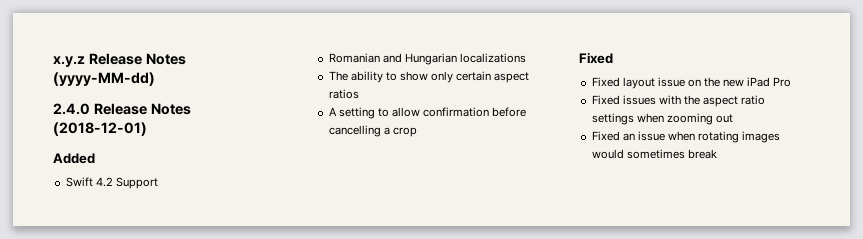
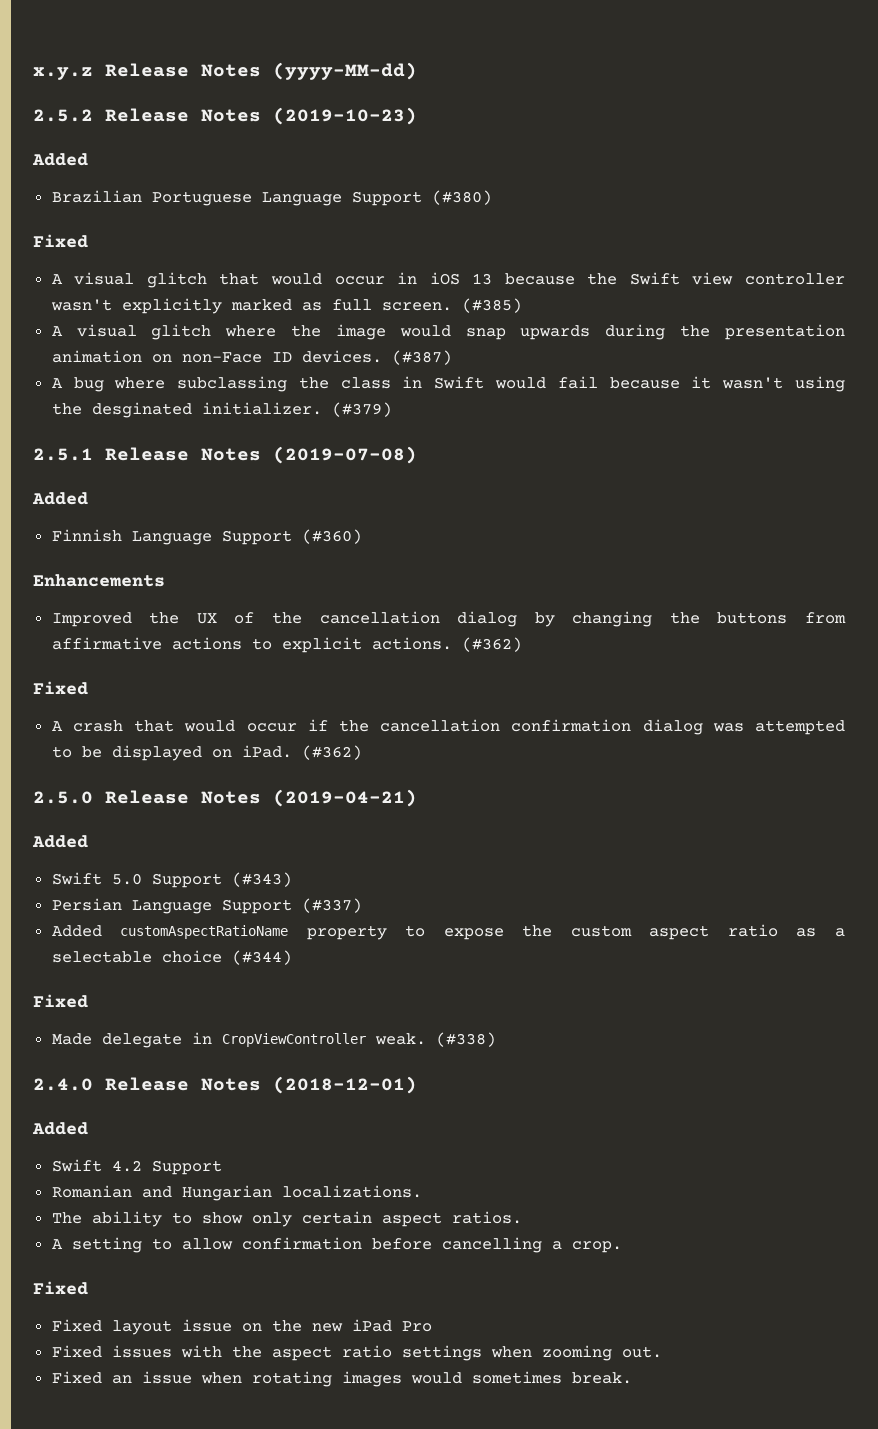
(155, 79) none -> [33,107,417,125] [32,153,88,166] [51,190,492,206] [33,234,88,248] [51,272,846,288] [50,298,522,314] [51,324,845,340] [51,350,452,365] [51,376,845,392] [51,402,392,418] [33,446,417,464] [32,492,88,505] [51,529,362,545] [33,574,165,587] [51,611,847,627] [51,637,522,653] [33,681,88,695] [51,719,845,735] [51,745,362,761] [33,789,417,807] [32,835,88,848] [51,872,292,888] [51,898,362,914] [51,924,845,940] [51,950,292,965] [33,994,88,1008] [51,1032,496,1048] // 2.5.2 Release Notes (2019-10-23) // Added // Brazilian Portuguese Language Support (#380) // Fixed // A visual glitch that would occur in iOS 13 because the Swift view controller wasn't explicitly marked as full screen. (#385) // A visual glitch where the image would snap upwards during the presentation animation on non-Face ID devices. (#387) // A bug where subclassing the class in Swift would fail because it wasn't using the desginated initializer. (#379) // 2.5.1 Release Notes (2019-07-08) // Added // Finnish Language Support (#360) // Enhancements // Improved the UX of the cancellation dialog by changing the buttons from affirmative actions to explicit actions. (#362) // Fixed // A crash that would occur if the cancellation confirmation dialog was attempted to be displayed on iPad. (#362) // 2.5.0 Release Notes (2019-04-21) // Added // Swift 5.0 Support (#343) // Persian Language Support (#337) // Added customAspectRatioName property to expose the custom aspect ratio as a selectable choice (#344) // Fixed // Made delegate in CropViewController weak. (#338)
[459,53,526,63] localizations -> [281,1185,422,1198] localizations.
[328,89,359,99] ratios -> [451,1211,522,1224] ratios.
[392,127,417,137] crop -> [571,1241,622,1253] crop.
[715,114,733,123] out -> [621,1346,662,1358] out.
[687,149,717,159] break -> [571,1372,632,1384] break.

